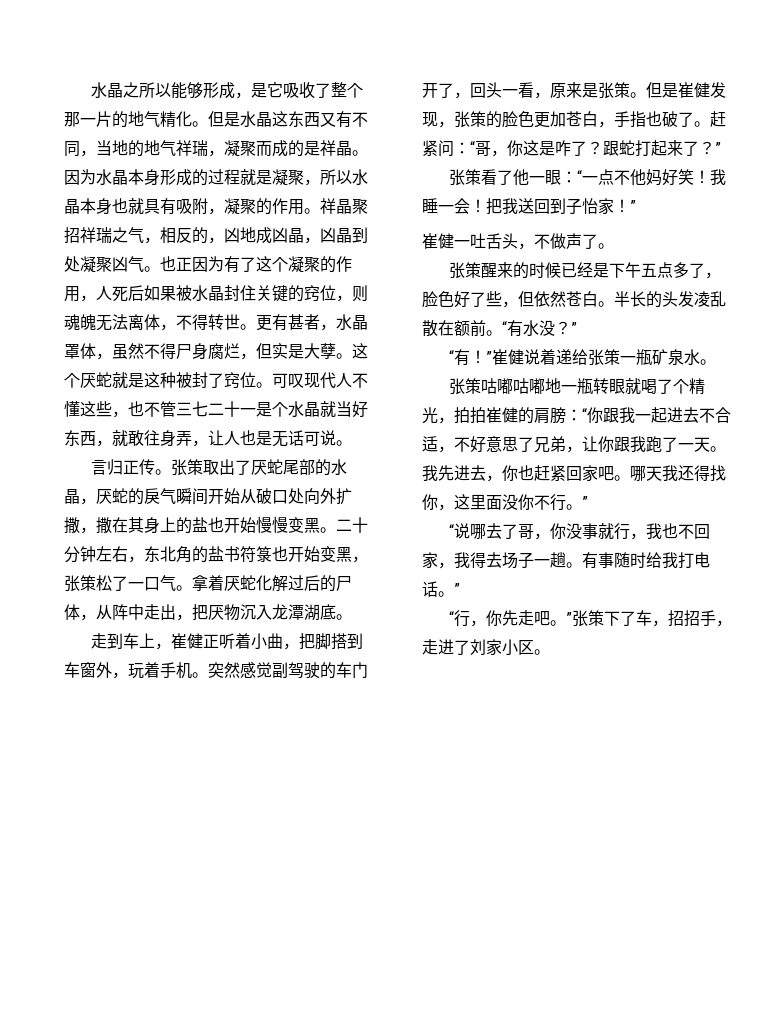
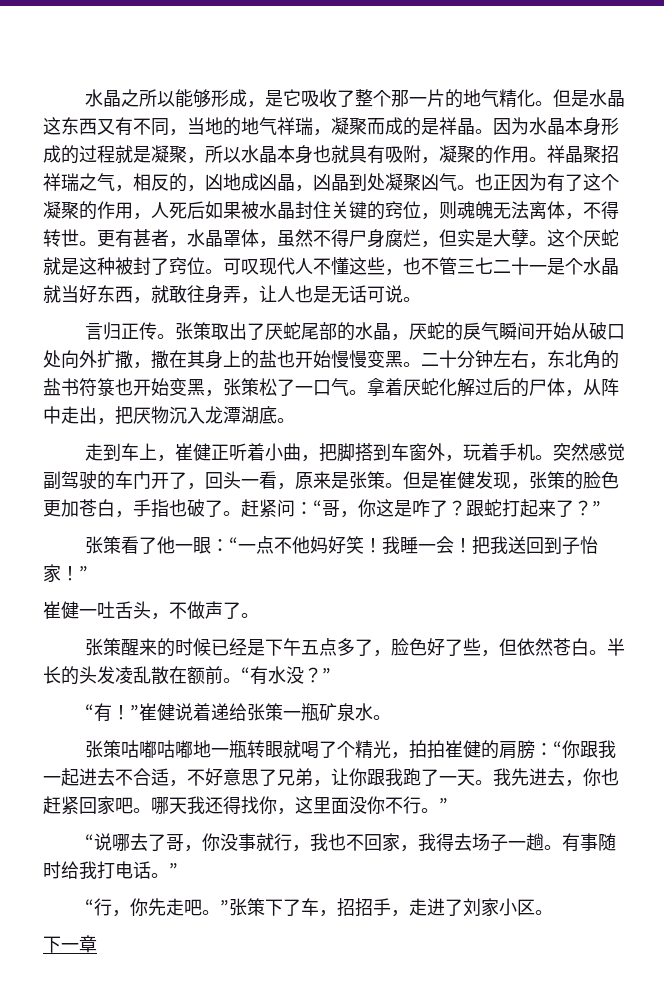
(550, 652) none -> [43,935,97,953] // 下一章

